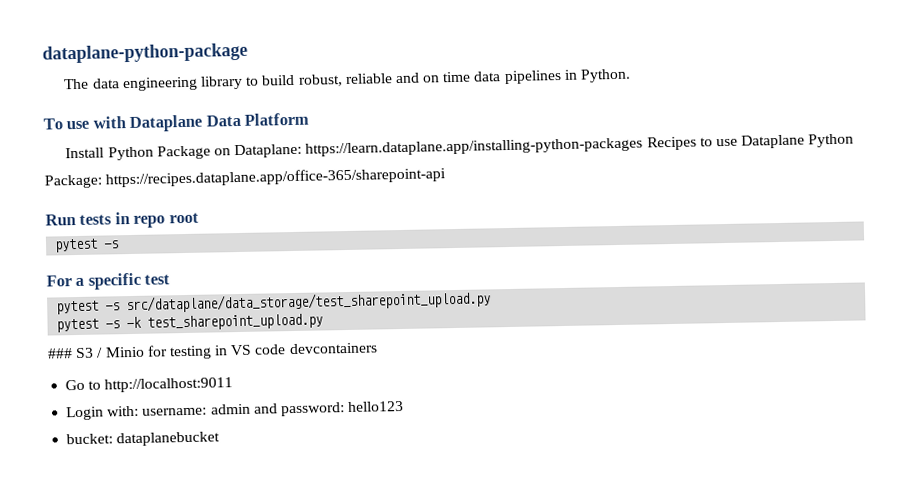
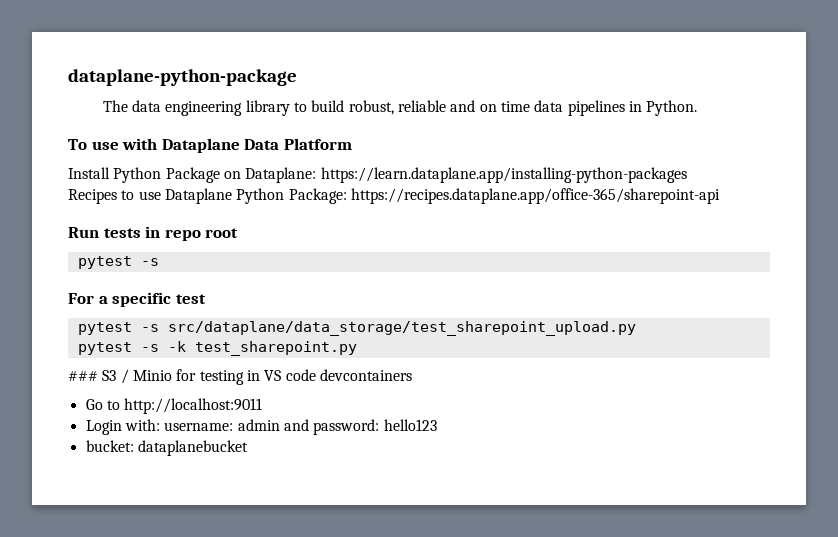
(644, 147) none -> (687, 175) //
[147,313,324,331] test_sharepoint_upload.py -> [194,341,357,356] test_sharepoint.py

